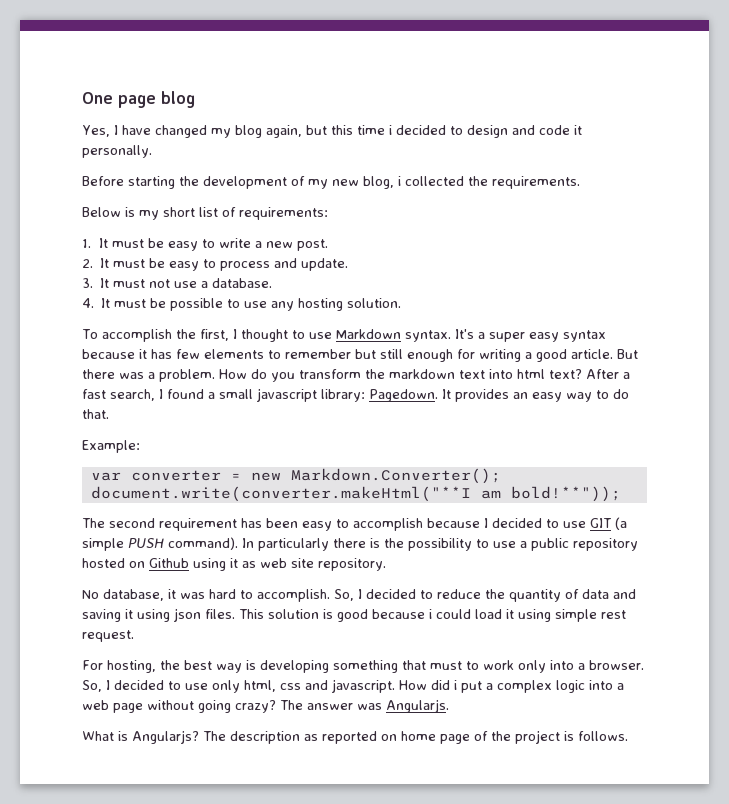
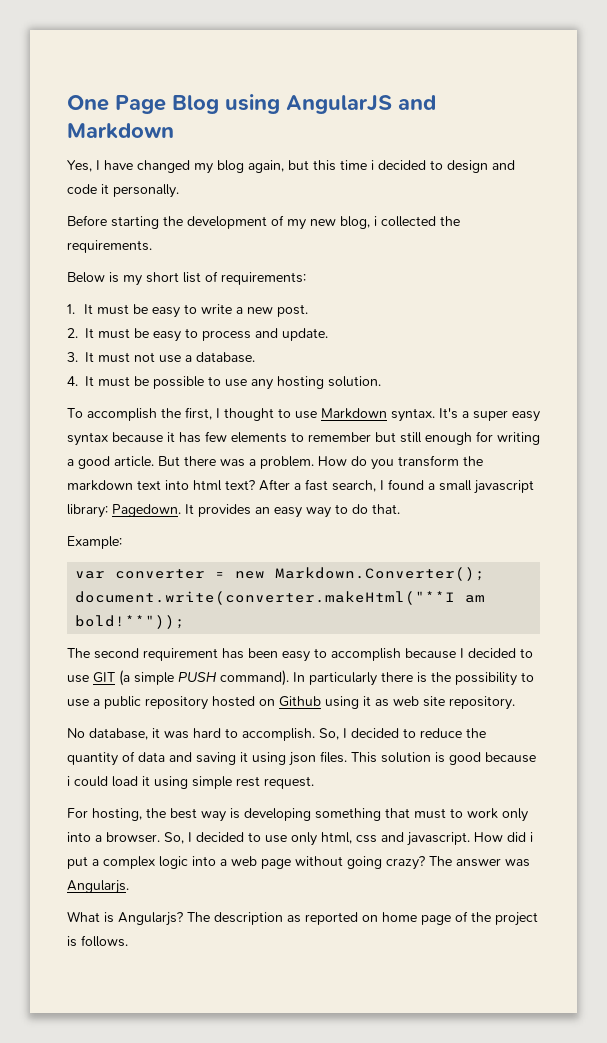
[118,91,195,108] page blog -> [115,94,436,114] [67,123,174,139] Page Blog using AngularJS and Markdown

